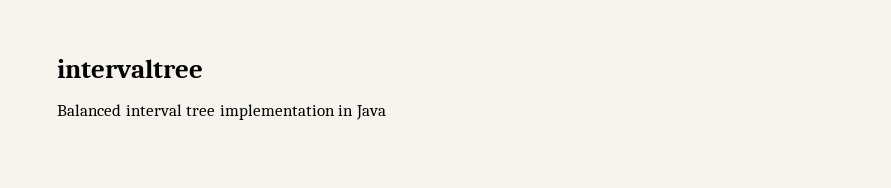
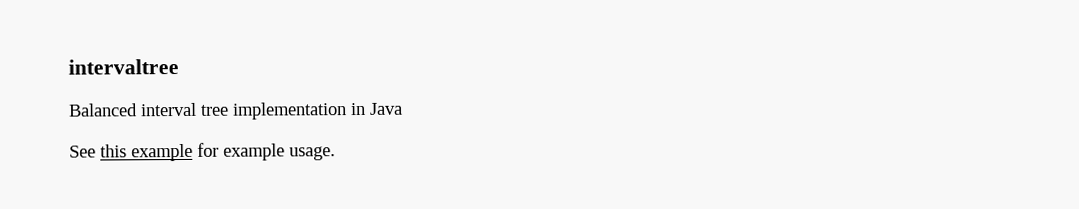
(386, 112) none -> [69,142,336,162] // See this example for example usage.

